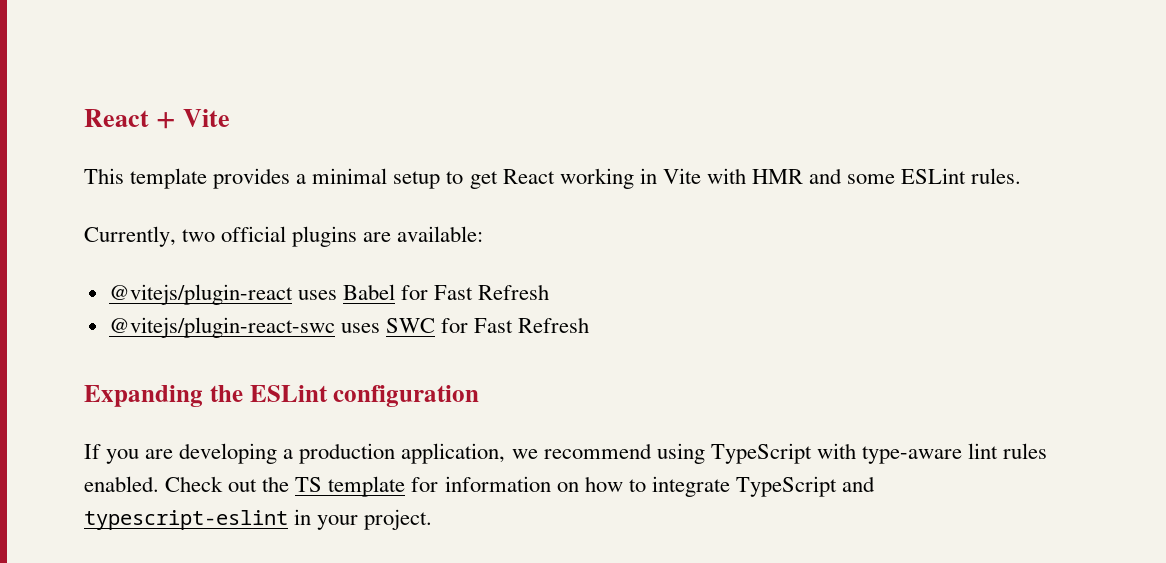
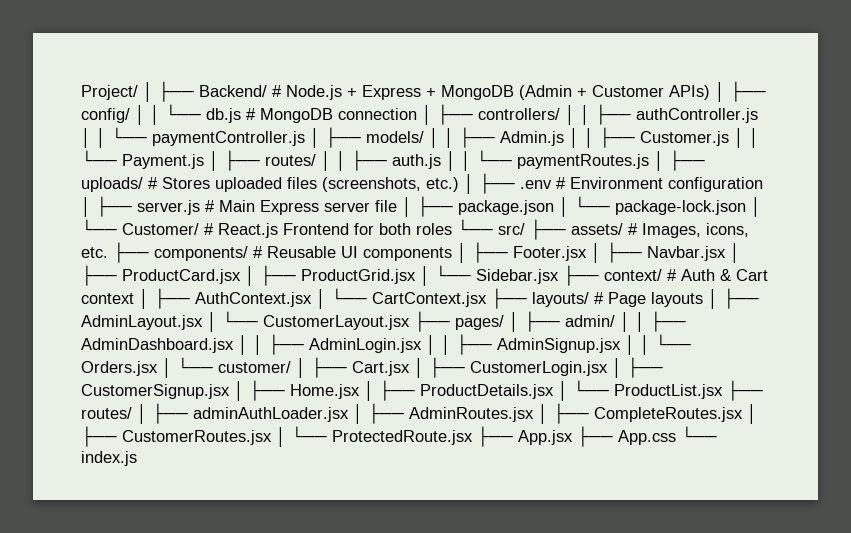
[84,109,231,129] [84,168,1022,189] [84,226,484,247] [108,284,550,305] [108,317,590,338] [84,385,480,407] [84,443,1048,464] [84,476,875,497] [84,509,433,530] React + Vite // This template provides a minimal setup to get React working in Vite with HMR and some ESLint rules. // Currently, two official plugins are available: // @vitejs/plugin-react uses Babel for Fast Refresh // @vitejs/plugin-react-swc uses SWC for Fast Refresh // Expanding the ESLint configuration // If you are developing a production application, we recommend using TypeScript with type-aware lint rules enabled. Check out the TS template for information on how to integrate TypeScript and typescript-eslint in your project. -> [81,81,766,102] [81,104,758,125] [81,127,759,148] [81,150,705,171] [81,173,763,194] [81,196,761,217] [81,219,749,240] [81,242,740,263] [81,265,768,286] [81,288,759,309] [81,311,686,332] [81,334,691,355] [81,357,663,378] [81,380,763,401] [81,403,757,424] [81,426,717,447] [81,451,137,466] Project/ │ ├── Backend/ # Node.js + Express + MongoDB (Admin + Customer APIs) │ ├── config/ │ │ └── db.js # MongoDB connection │ ├── controllers/ │ │ ├── authController.js │ │ └── paymentController.js │ ├── models/ │ │ ├── Admin.js │ │ ├── Customer.js │ │ └── Payment.js │ ├── routes/ │ │ ├── auth.js │ │ └── paymentRoutes.js │ ├── uploads/ # Stores uploaded files (screenshots, etc.) │ ├── .env # Environment configuration │ ├── server.js # Main Express server file │ ├── package.json │ └── package-lock.json │ └── Customer/ # React.js Frontend for both roles └── src/ ├── assets/ # Images, icons, etc. ├── components/ # Reusable UI components │ ├── Footer.jsx │ ├── Navbar.jsx │ ├── ProductCard.jsx │ ├── ProductGrid.jsx │ └── Sidebar.jsx ├── context/ # Auth & Cart context │ ├── AuthContext.jsx │ └── CartContext.jsx ├── layouts/ # Page layouts │ ├── AdminLayout.jsx │ └── CustomerLayout.jsx ├── pages/ │ ├── admin/ │ │ ├── AdminDashboard.jsx │ │ ├── AdminLogin.jsx │ │ ├── AdminSignup.jsx │ │ └── Orders.jsx │ └── customer/ │ ├── Cart.jsx │ ├── CustomerLogin.jsx │ ├── CustomerSignup.jsx │ ├── Home.jsx │ ├── ProductDetails.jsx │ └── ProductList.jsx ├── routes/ │ ├── adminAuthLoader.jsx │ ├── AdminRoutes.jsx │ ├── CompleteRoutes.jsx │ ├── CustomerRoutes.jsx │ └── ProtectedRoute.jsx ├── App.jsx ├── App.css └── index.js

